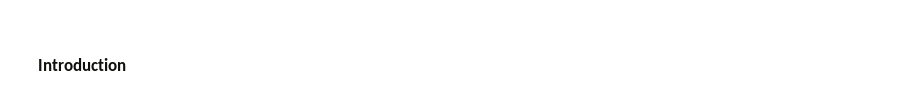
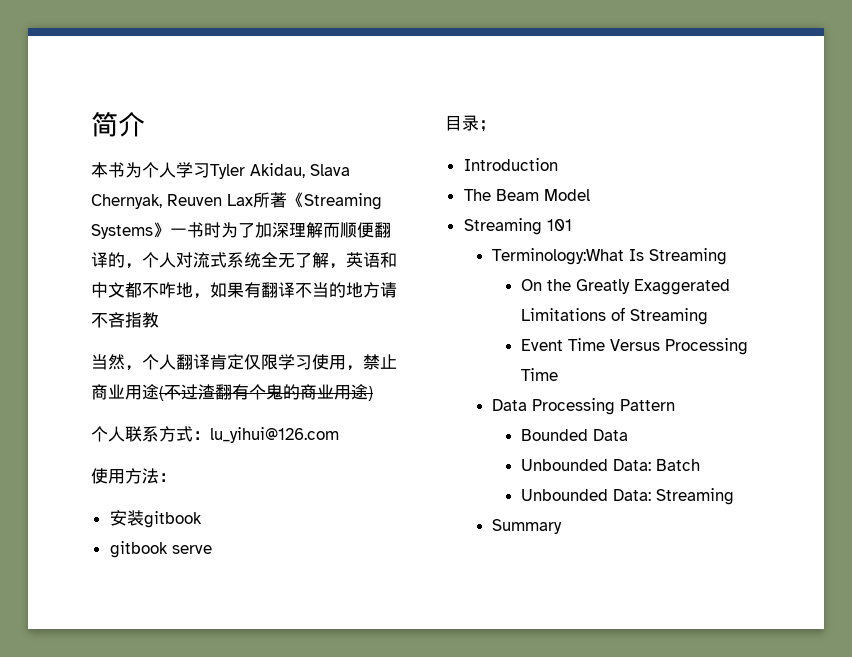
[38,58,126,71] Introduction -> [91,111,145,137] [91,162,350,179] [91,192,382,210] [91,222,391,239] [91,252,397,269] [91,282,397,299] [91,312,159,328] [91,354,397,371] [91,384,373,401] [91,426,339,443] [91,468,176,484] [109,510,202,528] [109,541,212,558] [445,115,496,132] [463,158,558,171] [463,189,590,201] [463,218,572,235] [492,248,728,265] [521,279,731,295] [521,307,709,325] [521,338,749,355] [521,368,559,381] [492,398,676,415] [521,429,629,441] [521,459,701,471] [521,488,735,505] [492,519,563,534] 简介 // 本书为个人学习Tyler Akidau, Slava Chernyak, Reuven Lax所著《Streaming Systems》一书时为了加深理解而顺便翻译的，个人对流式系统全无了解，英语和中文都不咋地，如果有翻译不当的地方请不吝指教 // 当然，个人翻译肯定仅限学习使用，禁止商业用途(不过渣翻有个鬼的商业用途) // 个人联系方式：lu_yihui@126.com // 使用方法： // 安装gitbook // gitbook serve // 目录； // Introduction // The Beam Model // Streaming 101 // Terminology:What Is Streaming // On the Greatly Exaggerated Limitations of Streaming // Event Time Versus Processing Time // Data Processing Pattern // Bounded Data // Unbounded Data: Batch // Unbounded Data: Streaming // Summary

